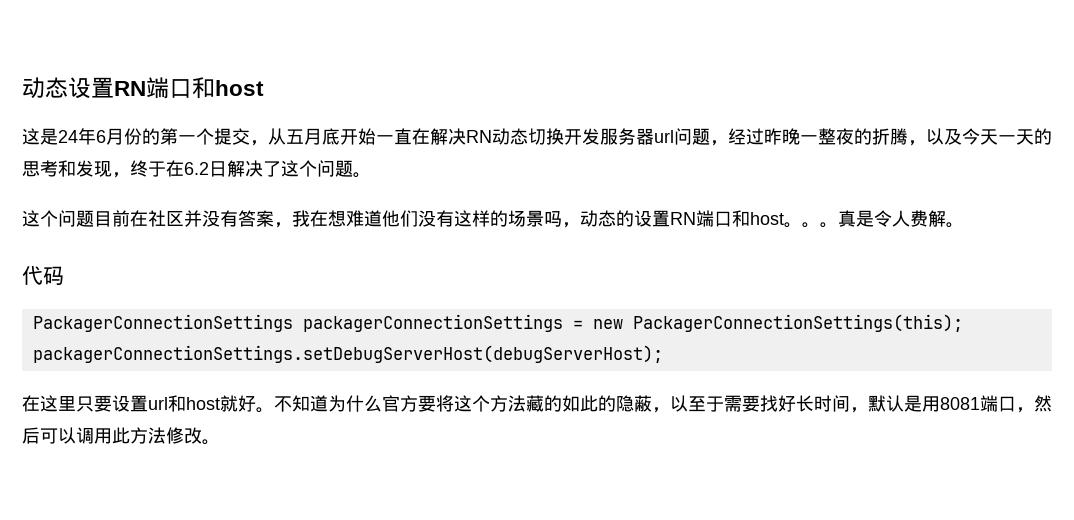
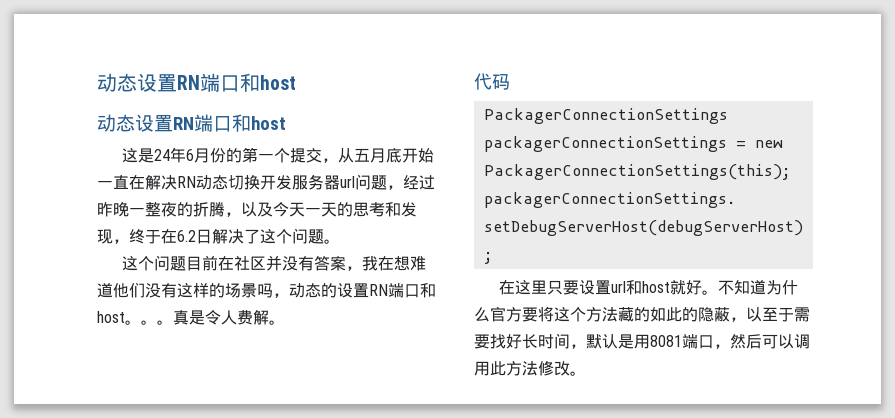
[22,77,264,99] 动态设置RN端口和host -> [97,73,296,92] [97,114,286,132] 动态设置RN端口和host // 动态设置RN端口和host

